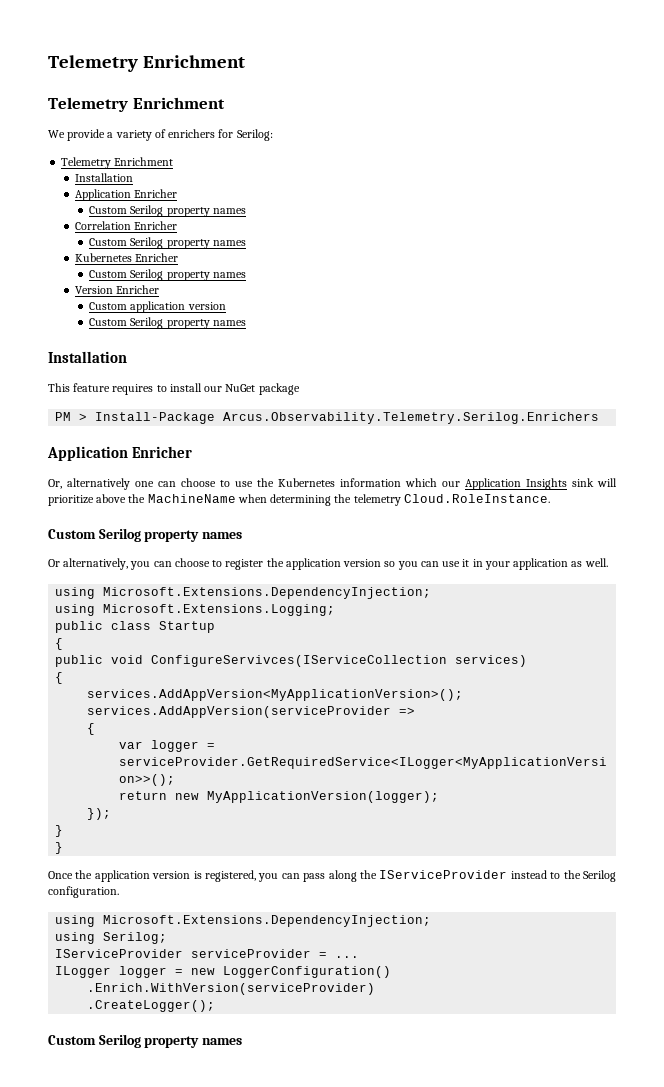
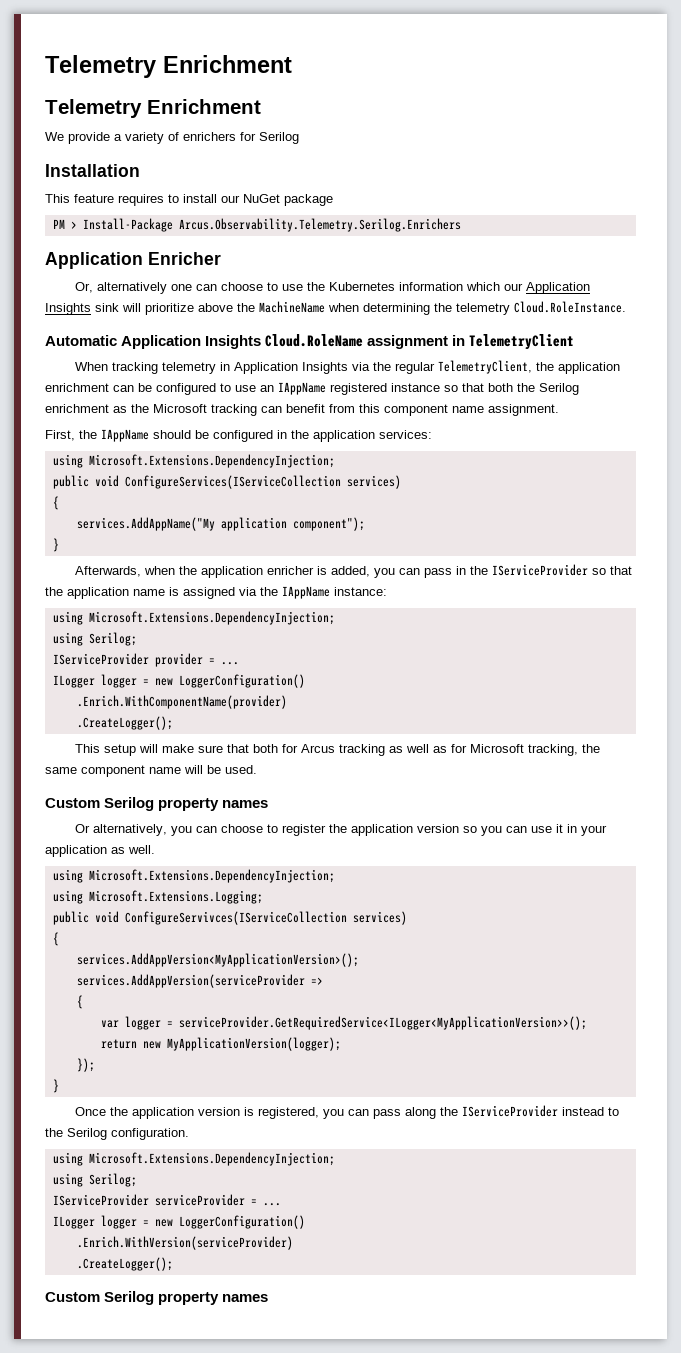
[236,129,273,141] [61,157,174,169] [75,173,134,182] [75,189,178,201] [89,205,246,217] [75,221,178,230] [89,237,246,249] [75,253,179,262] [89,269,246,281] [75,285,160,294] [89,301,226,313] [89,317,246,329] Serilog: // Telemetry Enrichment // Installation // Application Enricher // Custom Serilog property names // Correlation Enricher // Custom Serilog property names // Kubernetes Enricher // Custom Serilog property names // Version Enricher // Custom application version // Custom Serilog property names -> [259,132,299,144] Serilog
(550, 498) none -> [45,334,575,350] [75,360,621,374] [45,382,579,395] [45,404,559,416] [45,429,432,442] [52,454,335,468] [52,475,401,489] [52,496,59,510] [76,517,365,531] [52,538,59,552] [75,564,633,578] [45,586,387,599] [52,611,335,625] [52,632,137,646] [52,653,239,667] [52,674,305,688] [76,695,287,709] [76,716,173,730] [75,744,601,756] [45,765,257,777] // Automatic Application Insights Cloud.RoleName assignment in TelemetryClient // When tracking telemetry in Application Insights via the regular TelemetryClient, the application enrichment can be configured to use an IAppName registered instance so that both the Serilog enrichment as the Microsoft tracking can benefit from this component name assignment. // First, the IAppName should be configured in the application services: // using Microsoft.Extensions.DependencyInjection; // public void ConfigureServices(IServiceCollection services) // { // services.AddAppName("My application component"); // } // Afterwards, when the application enricher is added, you can pass in the IServiceProvider so that the application name is assigned via the IAppName instance: // using Microsoft.Extensions.DependencyInjection; // using Serilog; // IServiceProvider provider = ... // ILogger logger = new LoggerConfiguration() // .Enrich.WithComponentName(provider) // .CreateLogger(); // This setup will make sure that both for Arcus tracking as well as for Microsoft tracking, the same component name will be used.
[55,621,216,633] [55,638,64,650] // public class Startup // { -> (263, 897) none
[55,842,64,854] // } -> (59, 1086) none

